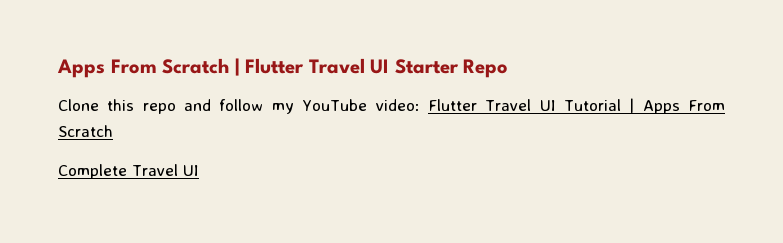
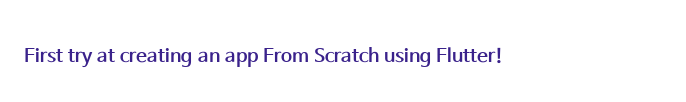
[57,58,509,78] [58,98,725,114] [58,125,113,137] [58,164,199,179] Apps From Scratch | Flutter Travel UI Starter Repo // Clone this repo and follow my YouTube video: Flutter Travel UI Tutorial | Apps From Scratch // Complete Travel UI -> [24,47,504,68] First try at creating an app From Scratch using Flutter!

